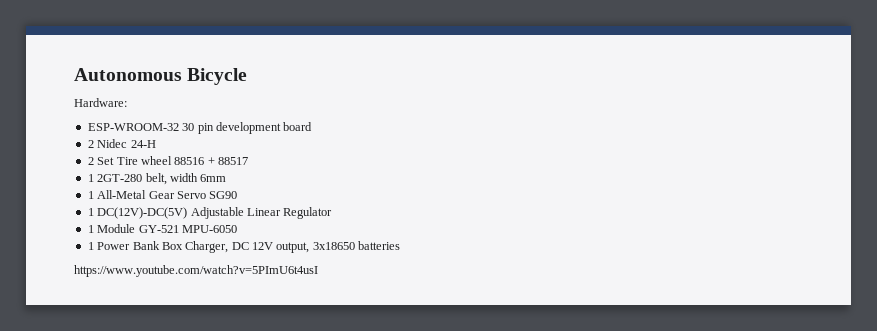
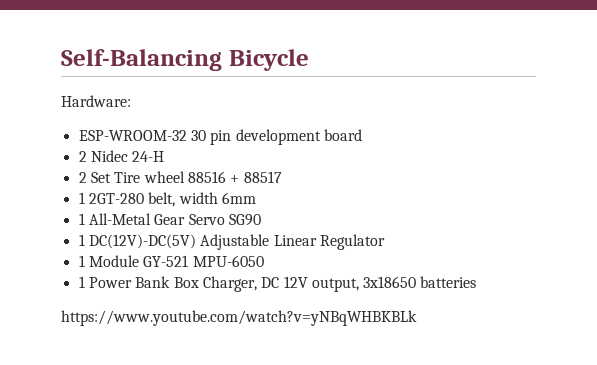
[74,68,182,81] Autonomous -> [61,49,222,71] Self-Balancing
[74,265,318,277] https://www.youtube.com/watch?v=5PImU6t4usI -> [61,310,417,326] https://www.youtube.com/watch?v=yNBqWHBKBLk

